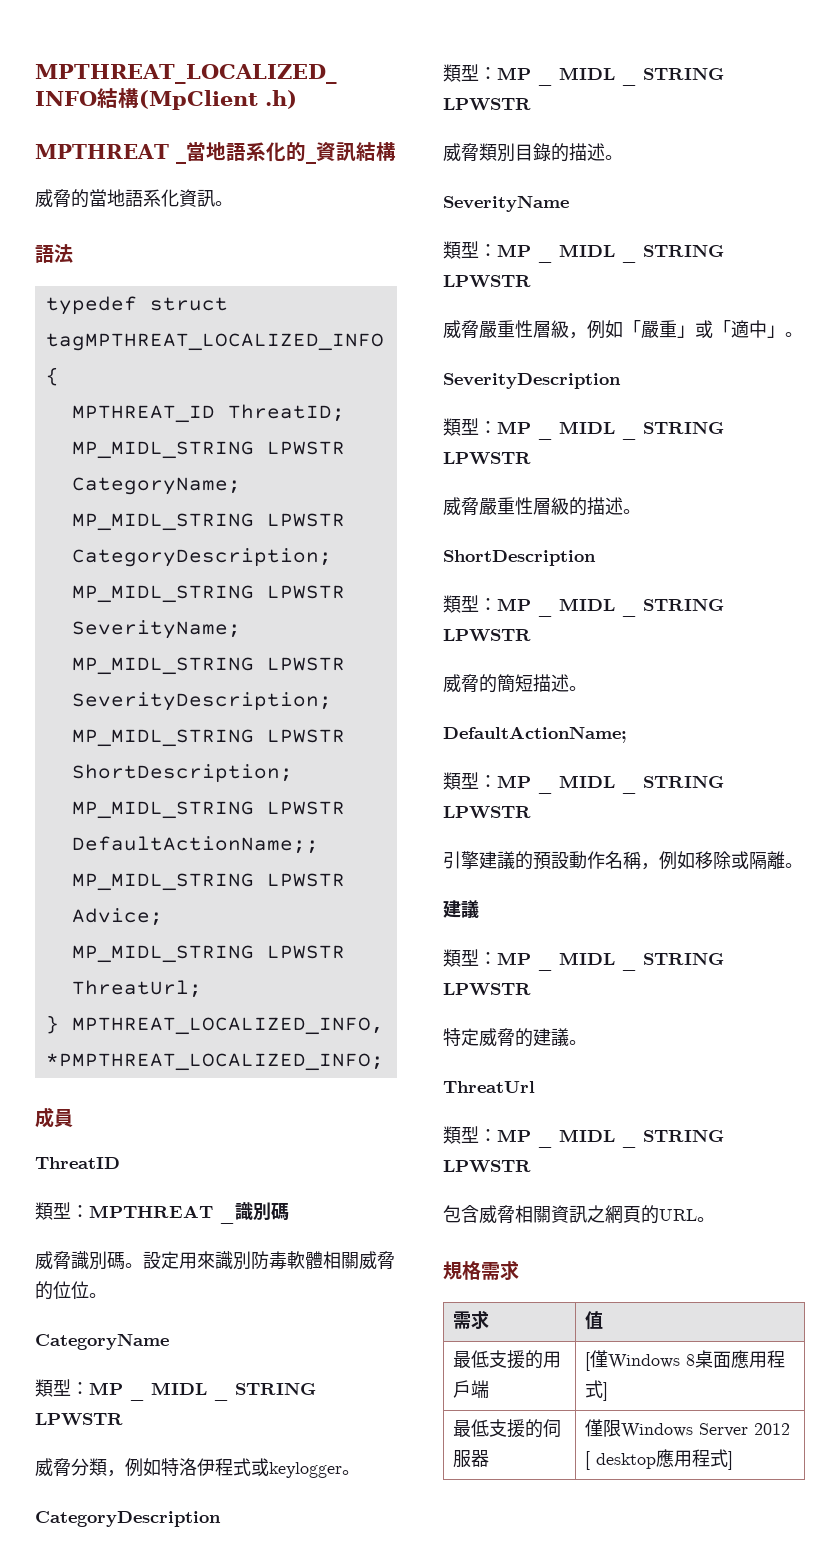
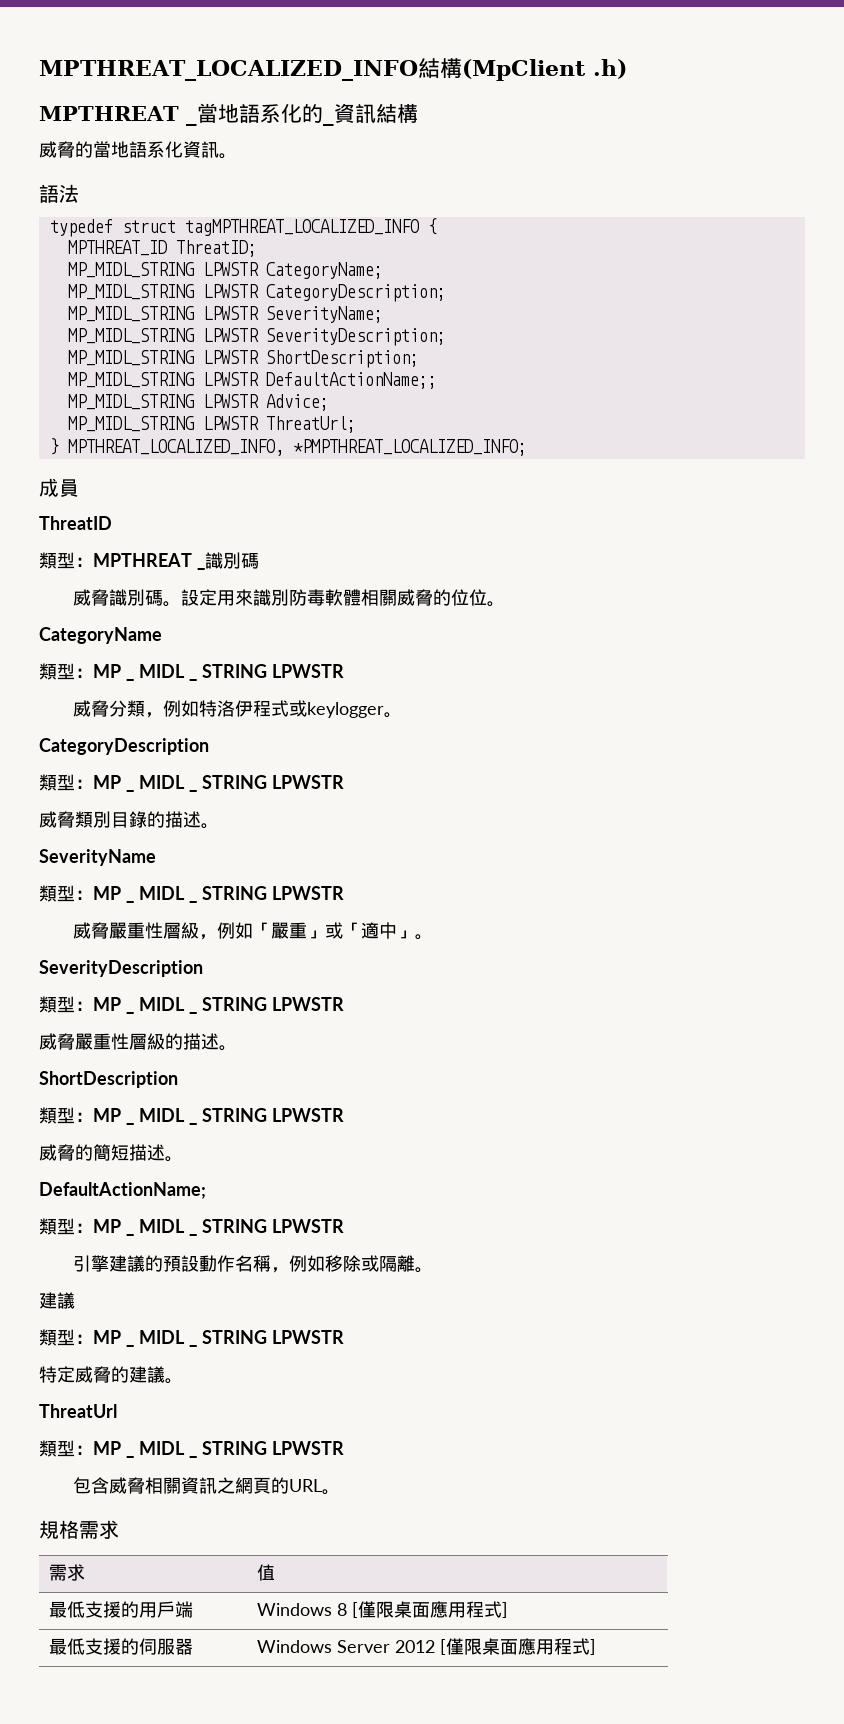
[585,1350,696,1371] [僅Windows 8 -> [256,1601,394,1618] Windows 8 [僅限
[585,1419,622,1437] 僅限 -> (193, 1646) none
[596,1453,657,1469] desktop -> [445,1638,518,1655] 僅限桌面

